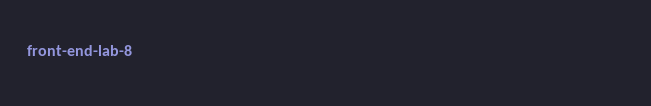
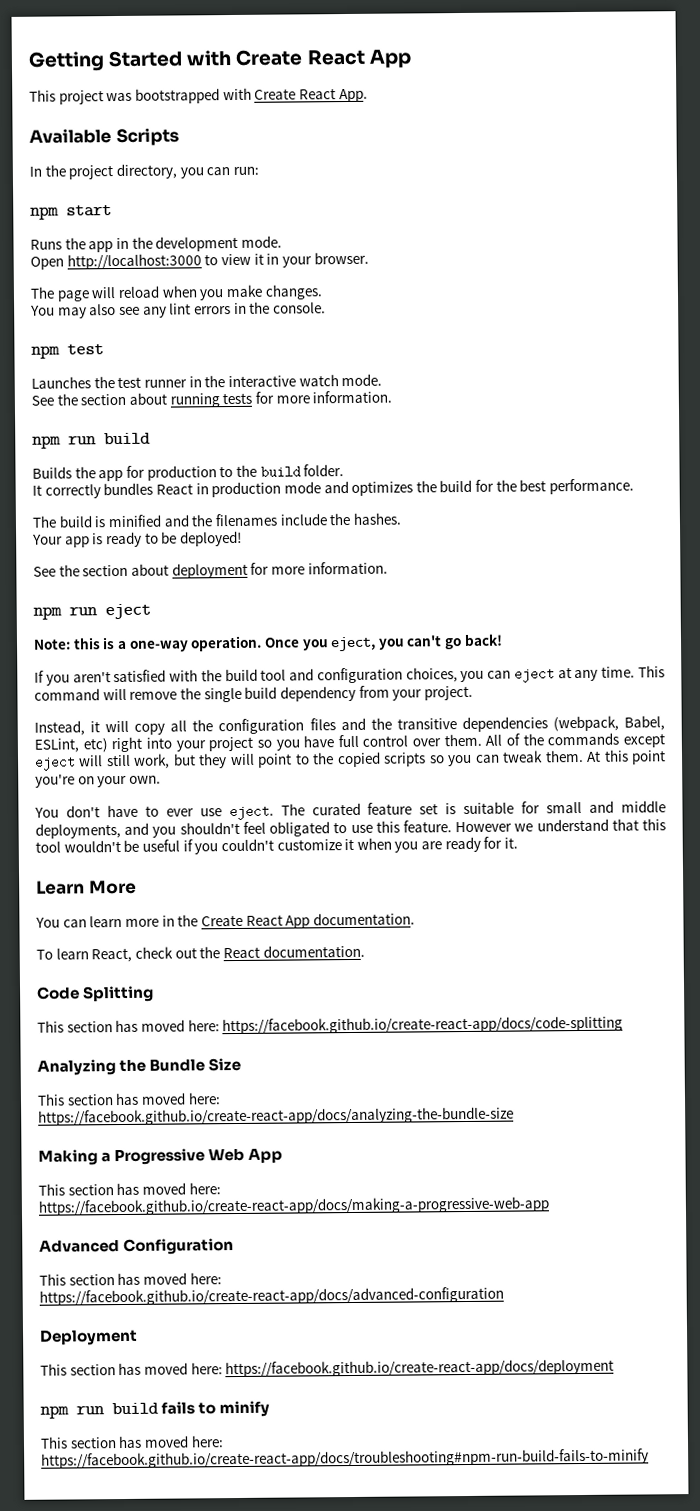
[27,45,132,56] front-end-lab-8 -> [28,49,411,72] [29,87,368,105] [29,127,179,147] [29,163,259,180] [30,205,112,220] [30,235,282,253] [30,251,369,270] [30,284,323,302] [30,301,326,319] [31,344,104,359] [31,373,383,389] [31,390,393,408] [32,432,151,449] [32,464,345,482] [32,478,635,499] [32,512,401,528] [32,530,242,548] [33,561,388,579] [33,603,151,620] [33,633,503,652] [34,665,665,686] [34,685,473,703] [34,715,666,736] [34,732,665,753] [34,749,667,771] [35,774,161,788] [34,800,666,821] [35,818,666,839] [35,836,519,855] [36,879,137,895] [35,912,415,929] [36,944,365,963] [37,985,155,1003] [37,1015,624,1035] [37,1057,242,1076] [37,1092,221,1106] [38,1106,514,1126] [38,1148,284,1166] [38,1182,221,1196] [38,1196,549,1216] [39,1238,235,1255] [39,1272,222,1286] [39,1286,504,1306] [39,1328,138,1346] [40,1358,615,1378] [40,1400,271,1419] [40,1435,224,1449] [41,1448,649,1469] Getting Started with Create React App // This project was bootstrapped with Create React App. // Available Scripts // In the project directory, you can run: // npm start // Runs the app in the development mode. // Open http://localhost:3000 to view it in your browser. // The page will reload when you make changes. // You may also see any lint errors in the console. // npm test // Launches the test runner in the interactive watch mode. // See the section about running tests for more information. // npm run build // Builds the app for production to the build folder. // It correctly bundles React in production mode and optimizes the build for the best performance. // The build is minified and the filenames include the hashes. // Your app is ready to be deployed! // See the section about deployment for more information. // npm run eject // Note: this is a one-way operation. Once you eject, you can't go back! // If you aren't satisfied with the build tool and configuration choices, you can eject at any time. This command will remove the single build dependency from your project. // Instead, it will copy all the configuration files and the transitive dependencies (webpack, Babel, ESLint, etc) right into your project so you have full control over them. All of the commands except eject will still work, but they will point to the copied scripts so you can tweak them. At this point you're on your own. // You don't have to ever use eject. The curated feature set is suitable for small and middle deployments, and you shouldn't feel obligated to use this feature. However we understand that this tool wouldn't be useful if you couldn't customize it when you are ready for it. // Learn More // You can learn more in the Create React App documentation. // To learn React, check out the React documentation. // Code Splitting // This section has moved here: https://facebook.github.io/create-react-app/docs/code-splitting // Analyzing the Bundle Size // This section has moved here: https://facebook.github.io/create-react-app/docs/analyzing-the-bundle-size // Making a Progressive Web App // This section has moved here: https://facebook.github.io/create-react-app/docs/making-a-progressive-web-app // Advanced Configuration // This section has moved here: https://facebook.github.io/create-react-app/docs/advanced-configuration // Deployment // This section has moved here: https://facebook.github.io/create-react-app/docs/deployment // npm run build fails to minify // This section has moved here: https://facebook.github.io/create-react-app/docs/troubleshooting#npm-run-build-fails-to-minify

